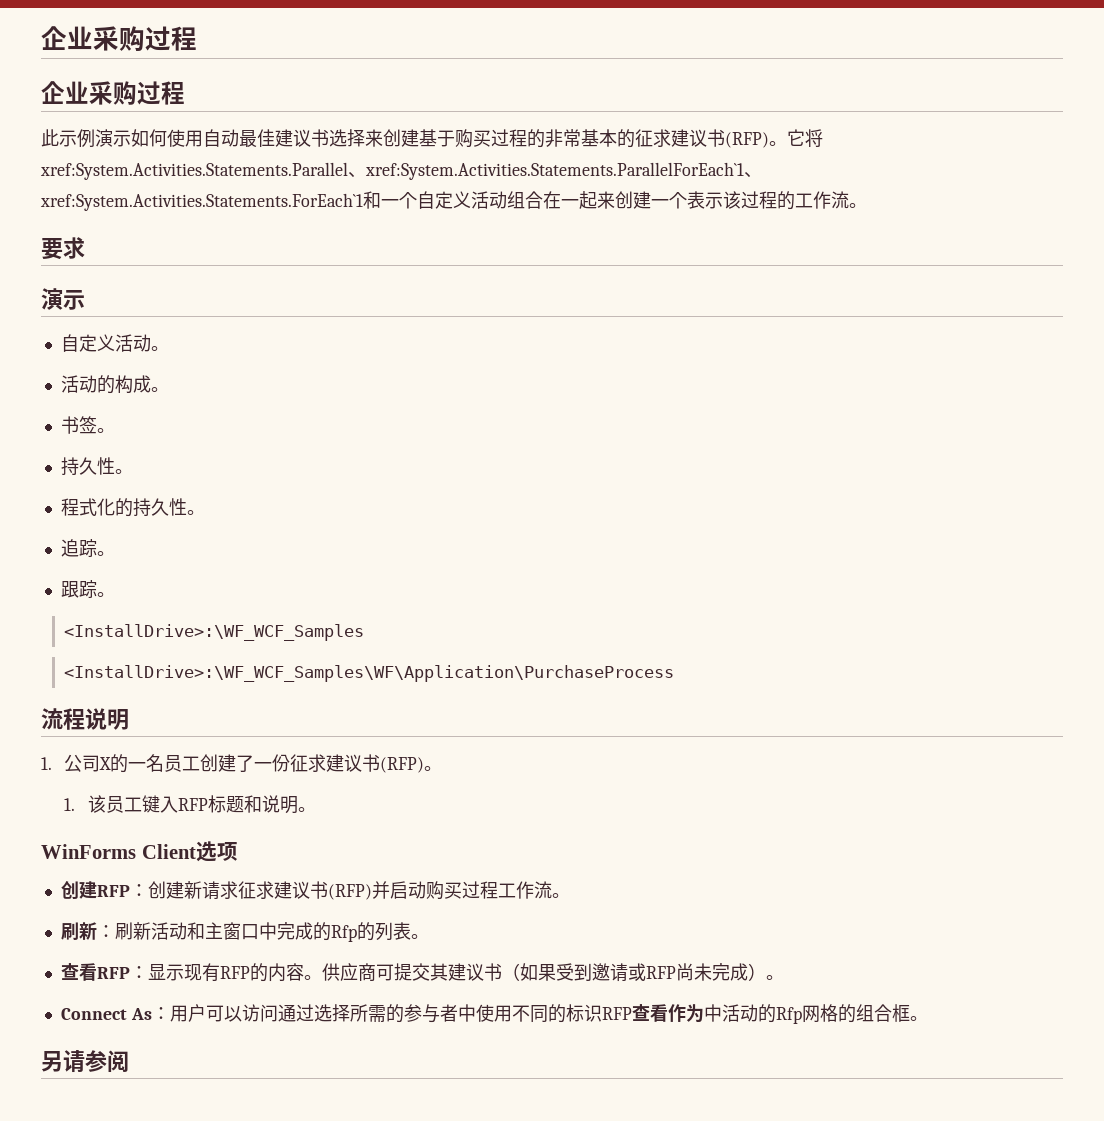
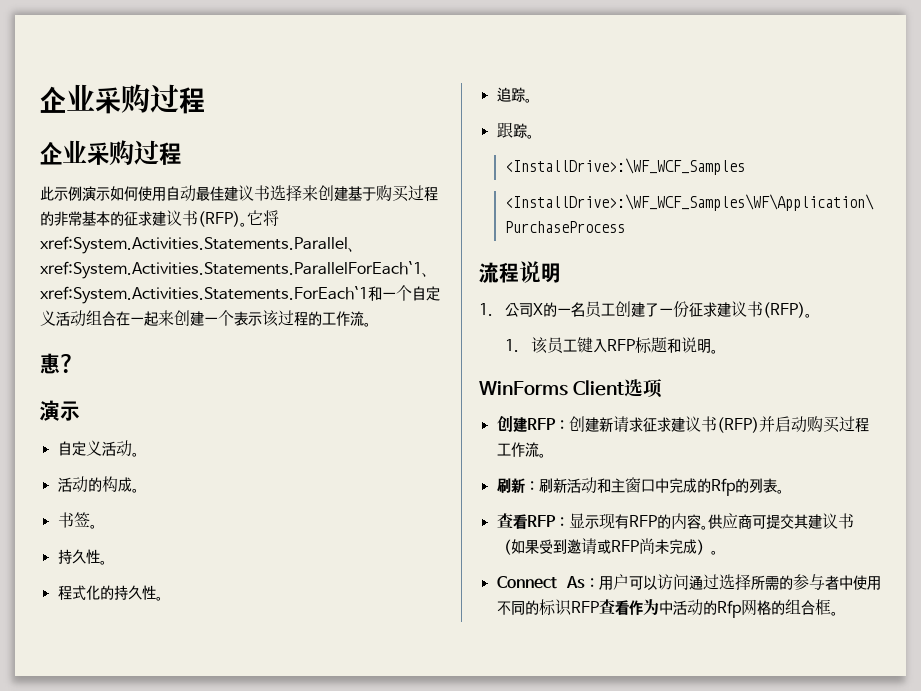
[41,237,85,260] 要求 -> [40,353,75,374] 惠?
[41,1050,129,1073] // 另请参阅 -> (838, 613) none

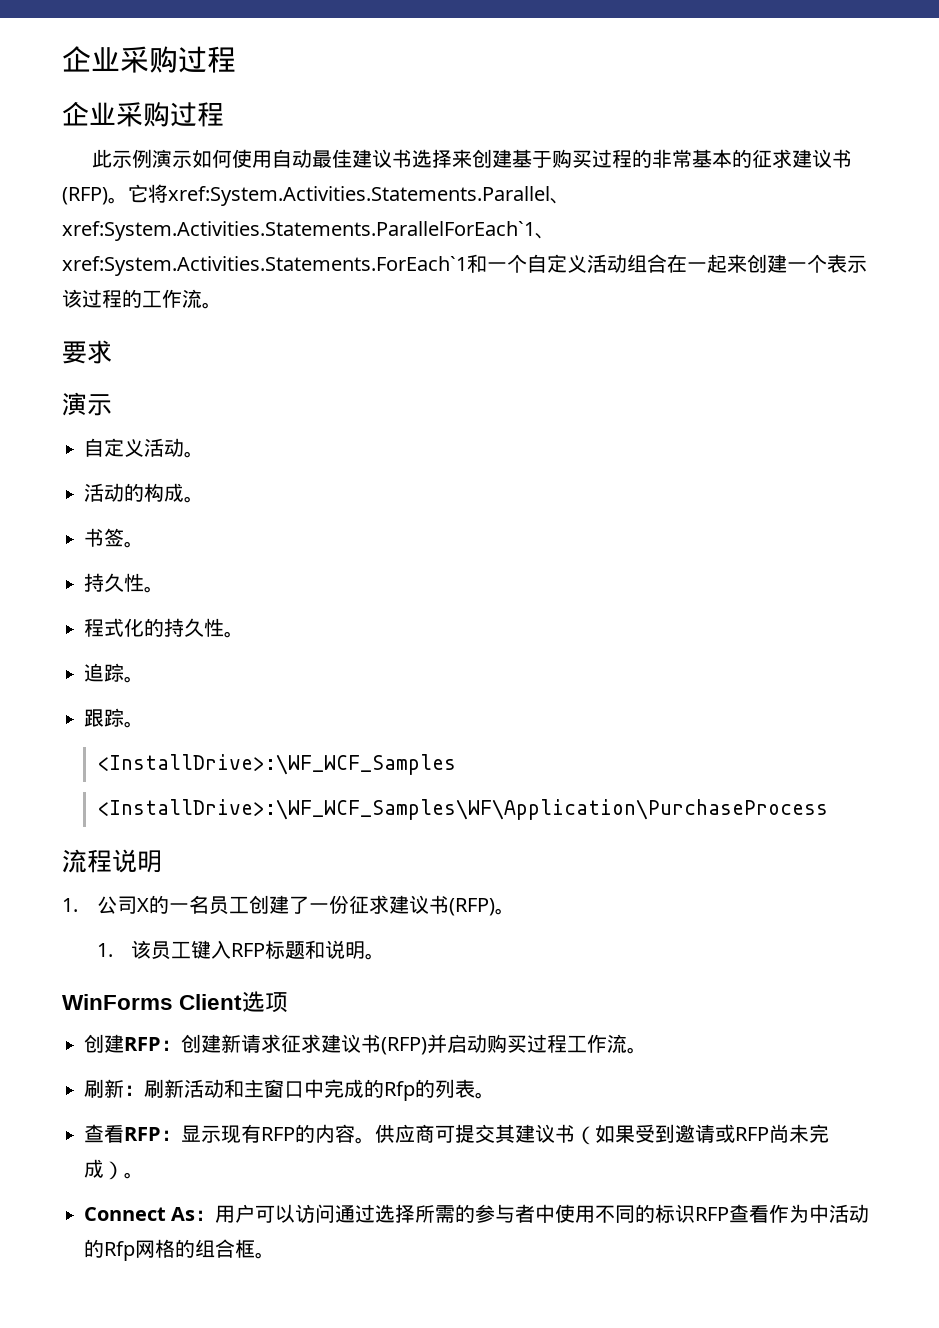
[40,353,75,374] 惠? -> [62,340,112,364] 要求

